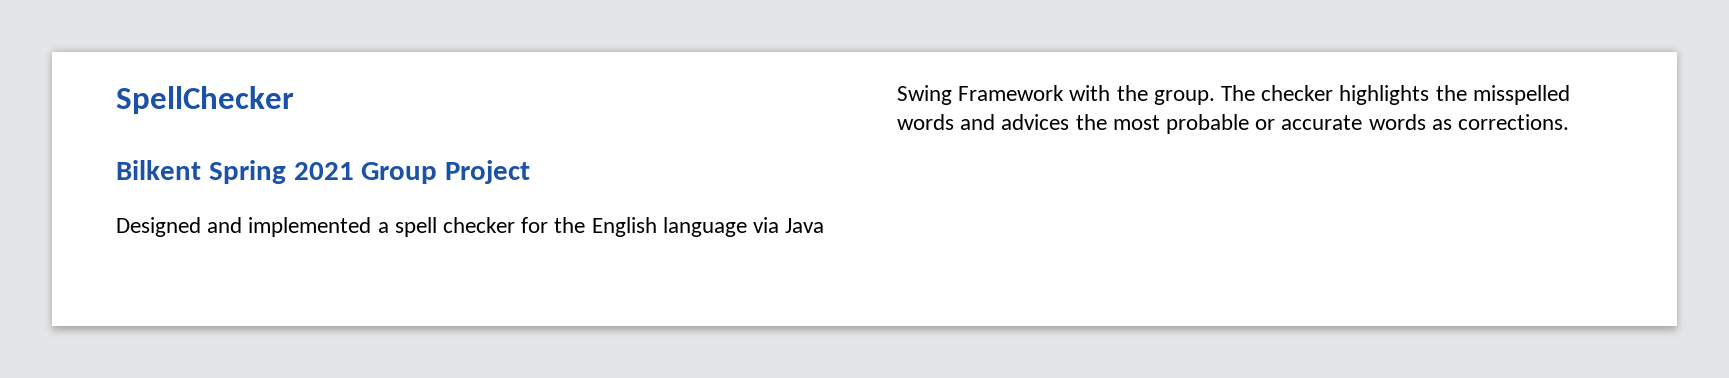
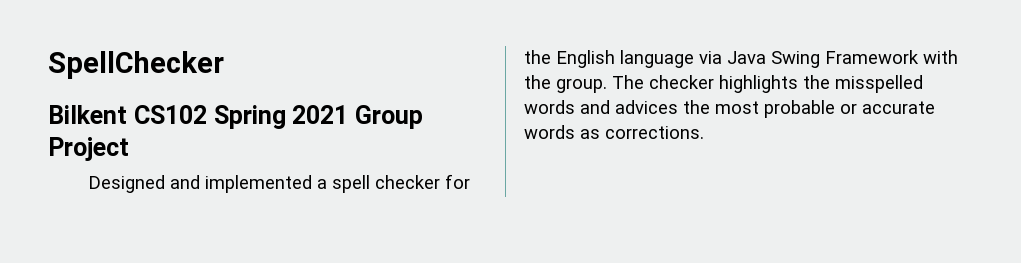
(201, 170) none -> [133,105,207,124] CS102

